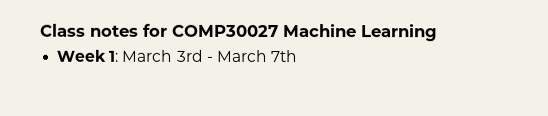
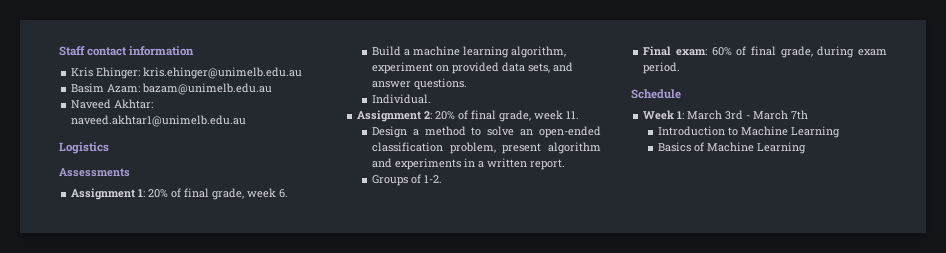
[40,23,438,42] Class notes for COMP30027 Machine Learning -> [59,46,195,56] [71,67,303,79] [71,83,273,95] [71,99,154,109] [71,115,247,127] [59,142,109,154] [59,168,130,177] [71,188,289,200] [371,46,566,58] [371,62,573,74] [371,78,467,90] [371,94,431,104] [357,110,580,122] [371,126,601,138] [371,142,601,154] [371,158,565,170] [371,174,442,186] [643,46,887,58] [643,62,681,74] [631,89,681,99] Staff contact information // Kris Ehinger: kris.ehinger@unimelb.edu.au // Basim Azam: bazam@unimelb.edu.au // Naveed Akhtar: naveed.akhtar1@unimelb.edu.au // Logistics // Assessments // Assignment 1: 20% of final grade, week 6. // Build a machine learning algorithm, experiment on provided data sets, and answer questions. // Individual. // Assignment 2: 20% of final grade, week 11. // Design a method to solve an open-ended classification problem, present algorithm and experiments in a written report. // Groups of 1-2. // Final exam: 60% of final grade, during exam period. // Schedule
(299, 56) none -> [657,126,840,138] [657,142,806,154] // Introduction to Machine Learning // Basics of Machine Learning

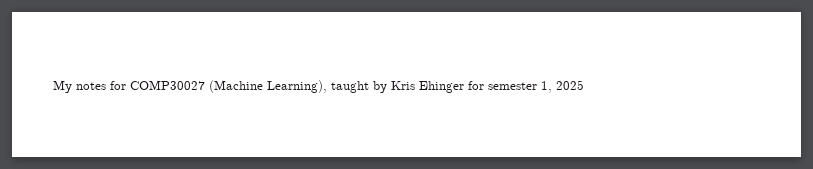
[59,46,195,56] [71,67,303,79] [71,83,273,95] [71,99,154,109] [71,115,247,127] [59,142,109,154] [59,168,130,177] [71,188,289,200] [371,46,566,58] [371,62,573,74] [371,78,467,90] [371,94,431,104] [357,110,580,122] [371,126,601,138] [371,142,601,154] [371,158,565,170] [371,174,442,186] [643,46,887,58] [643,62,681,74] [631,89,681,99] [643,110,809,120] [657,126,840,138] [657,142,806,154] Staff contact information // Kris Ehinger: kris.ehinger@unimelb.edu.au // Basim Azam: bazam@unimelb.edu.au // Naveed Akhtar: naveed.akhtar1@unimelb.edu.au // Logistics // Assessments // Assignment 1: 20% of final grade, week 6. // Build a machine learning algorithm, experiment on provided data sets, and answer questions. // Individual. // Assignment 2: 20% of final grade, week 11. // Design a method to solve an open-ended classification problem, present algorithm and experiments in a written report. // Groups of 1-2. // Final exam: 60% of final grade, during exam period. // Schedule // Week 1: March 3rd - March 7th // Introduction to Machine Learning // Basics of Machine Learning -> [53,80,584,93] My notes for COMP30027 (Machine Learning), taught by Kris Ehinger for semester 1, 2025

